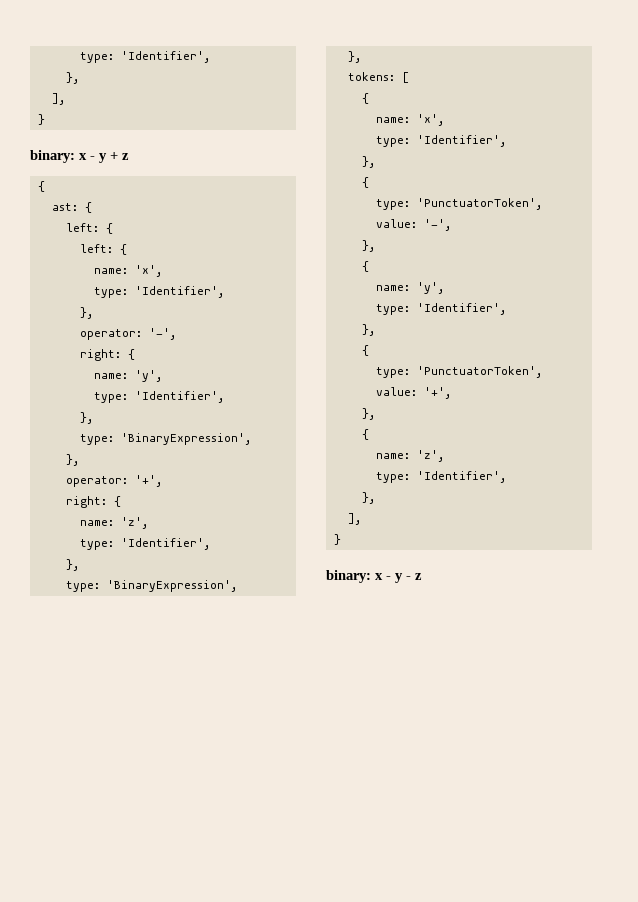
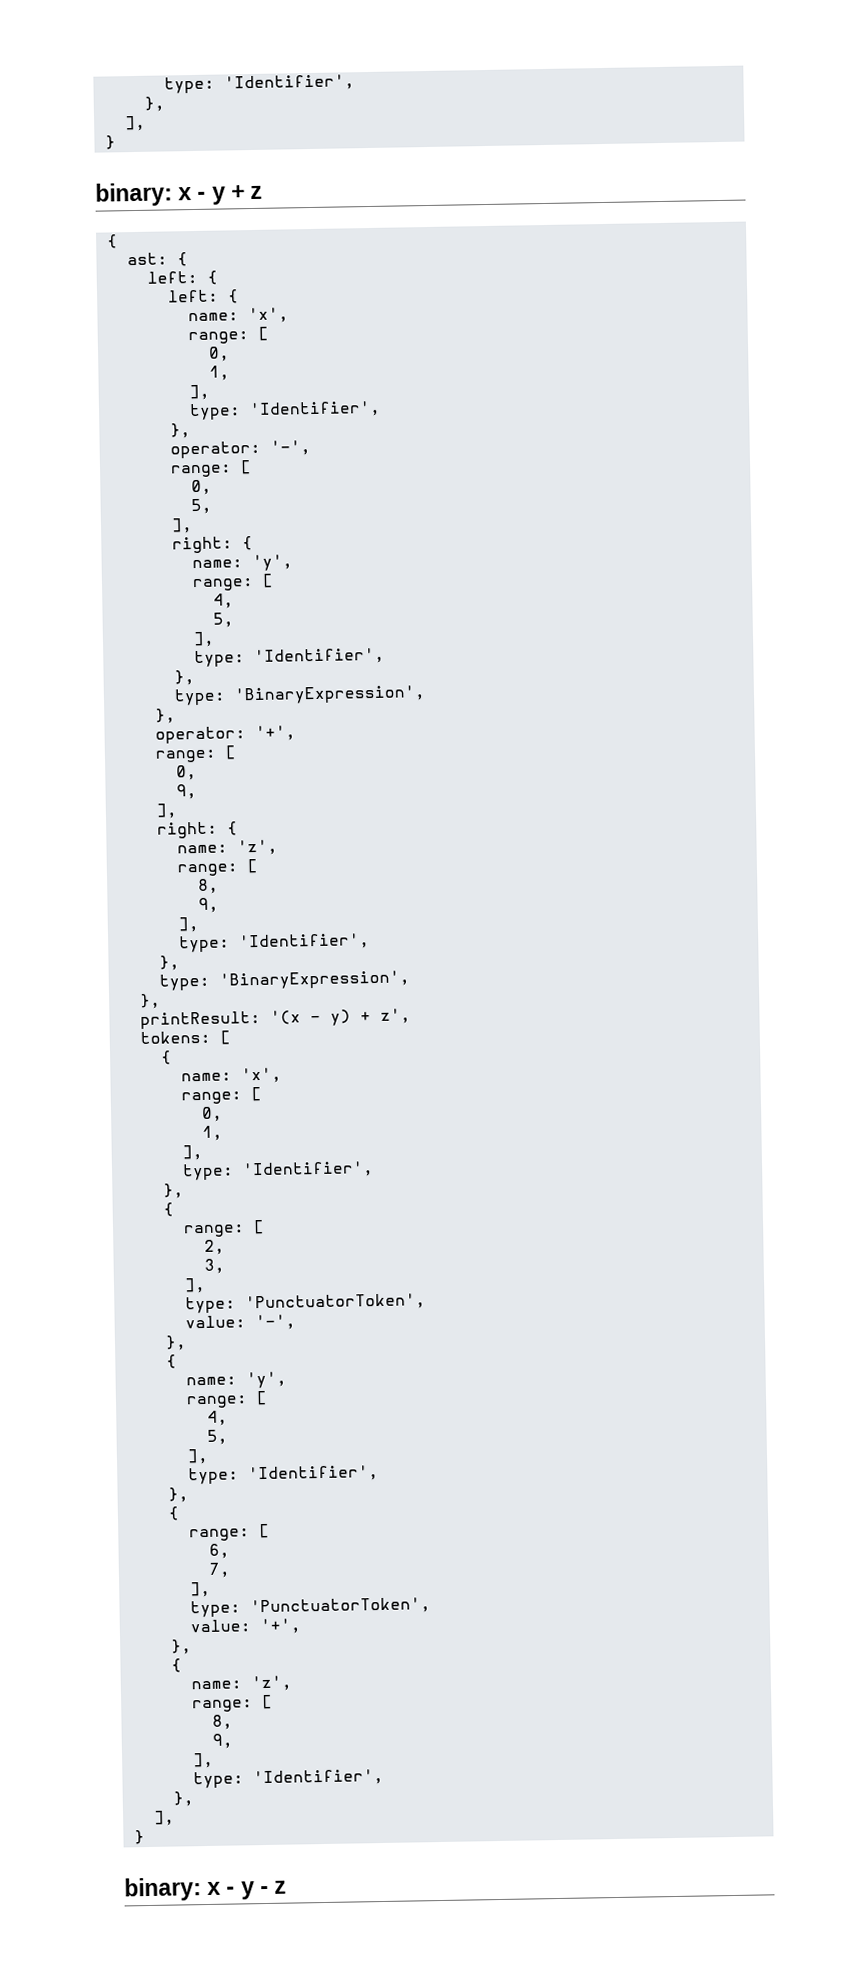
(162, 271) none -> [187,326,269,345] [207,346,230,362] [208,365,230,381] [188,384,210,401] // range: [ // 0, // 1, // ],
(176, 334) none -> [169,460,252,478] [190,479,212,496] [190,498,212,515] [170,518,193,534] // range: [ // 0, // 5, // ],
(162, 376) none -> [191,573,274,592] [212,593,234,609] [212,612,234,628] [192,631,215,648] // range: [ // 4, // 5, // ],
(162, 481) none -> [154,745,237,763] [175,765,197,781] [175,784,197,800] [155,803,178,819] // range: [ // 0, // 9, // ],
[79,538,210,550] [65,559,79,571] [65,580,237,592] [347,51,361,63] // type: 'Identifier', // }, // type: 'BinaryExpression', // }, -> [176,858,258,877] [197,878,219,895] [197,897,219,914] [177,917,199,933] [178,933,370,953] [158,955,180,971] [158,970,410,991] [139,993,161,1010] [139,1008,411,1030] // range: [ // 8, // 9, // ], // type: 'Identifier', // }, // type: 'BinaryExpression', // }, // printResult: '(x - y) + z',
[375,135,506,147] [361,156,375,168] [361,177,369,188] // type: 'Identifier', // }, // { -> [180,1086,262,1105] [200,1106,223,1123] [201,1125,223,1141] [181,1144,203,1161] [181,1161,374,1181] [162,1183,184,1199] [162,1202,174,1217] [182,1219,265,1238] [203,1239,225,1255] [203,1258,225,1274] [183,1277,206,1294] // range: [ // 0, // 1, // ], // type: 'Identifier', // }, // { // range: [ // 2, // 3, // ],
[375,303,506,315] [361,324,375,336] [361,345,369,356] // type: 'Identifier', // }, // { -> [185,1390,268,1409] [206,1410,228,1426] [206,1429,228,1445] [186,1448,209,1465] [187,1465,379,1485] [167,1487,189,1503] [167,1506,180,1521] [188,1523,270,1542] [208,1543,230,1559] [208,1562,231,1578] [189,1581,211,1598] // range: [ // 4, // 5, // ], // type: 'Identifier', // }, // { // range: [ // 6, // 7, // ],
(444, 456) none -> [191,1694,273,1713] [211,1714,233,1730] [211,1733,233,1749] [192,1752,214,1769] // range: [ // 8, // 9, // ],

